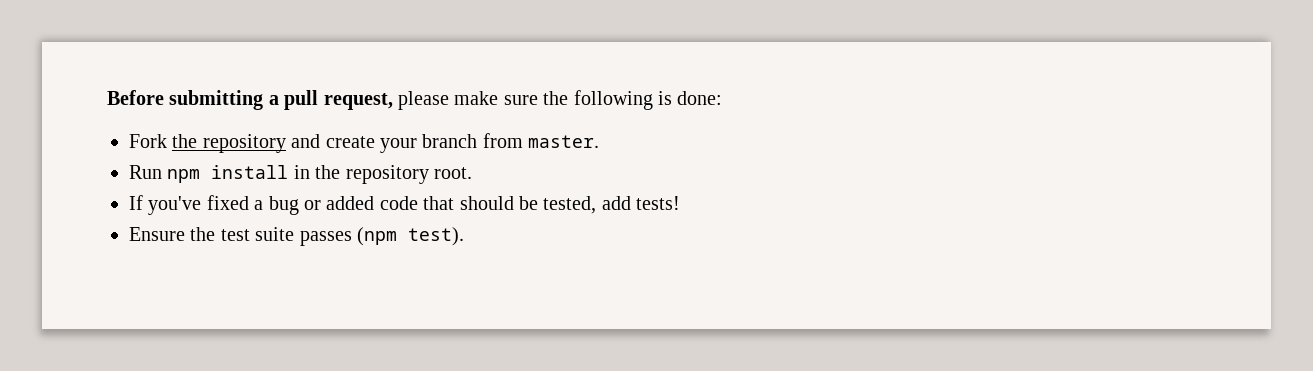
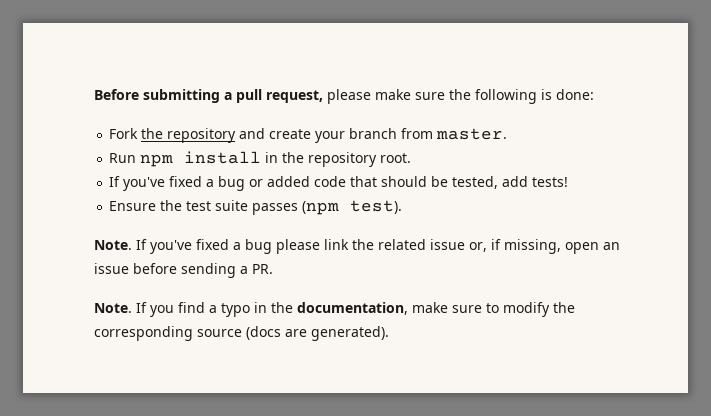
(464, 236) none -> [94,239,620,254] [94,263,273,278] [94,302,575,317] [94,326,389,341] // Note. If you've fixed a bug please link the related issue or, if missing, open an issue before sending a PR. // Note. If you find a typo in the documentation, make sure to modify the corresponding source (docs are generated).

